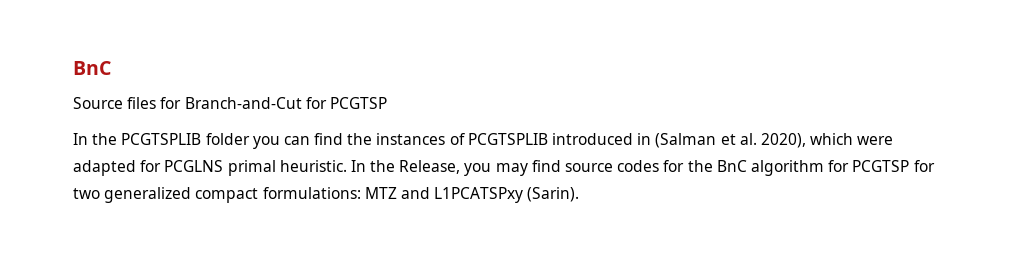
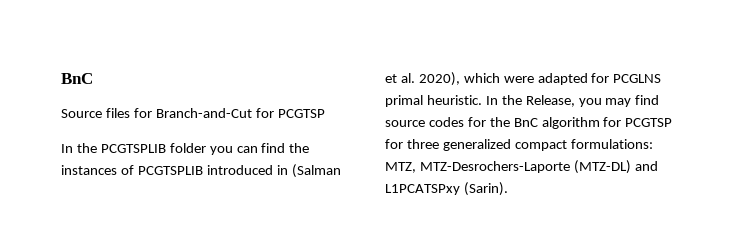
[73,188,100,199] two -> [406,139,439,149] three
[364,187,397,199] MTZ -> [385,160,631,174] MTZ, MTZ-Desrochers-Laporte (MTZ-DL)

